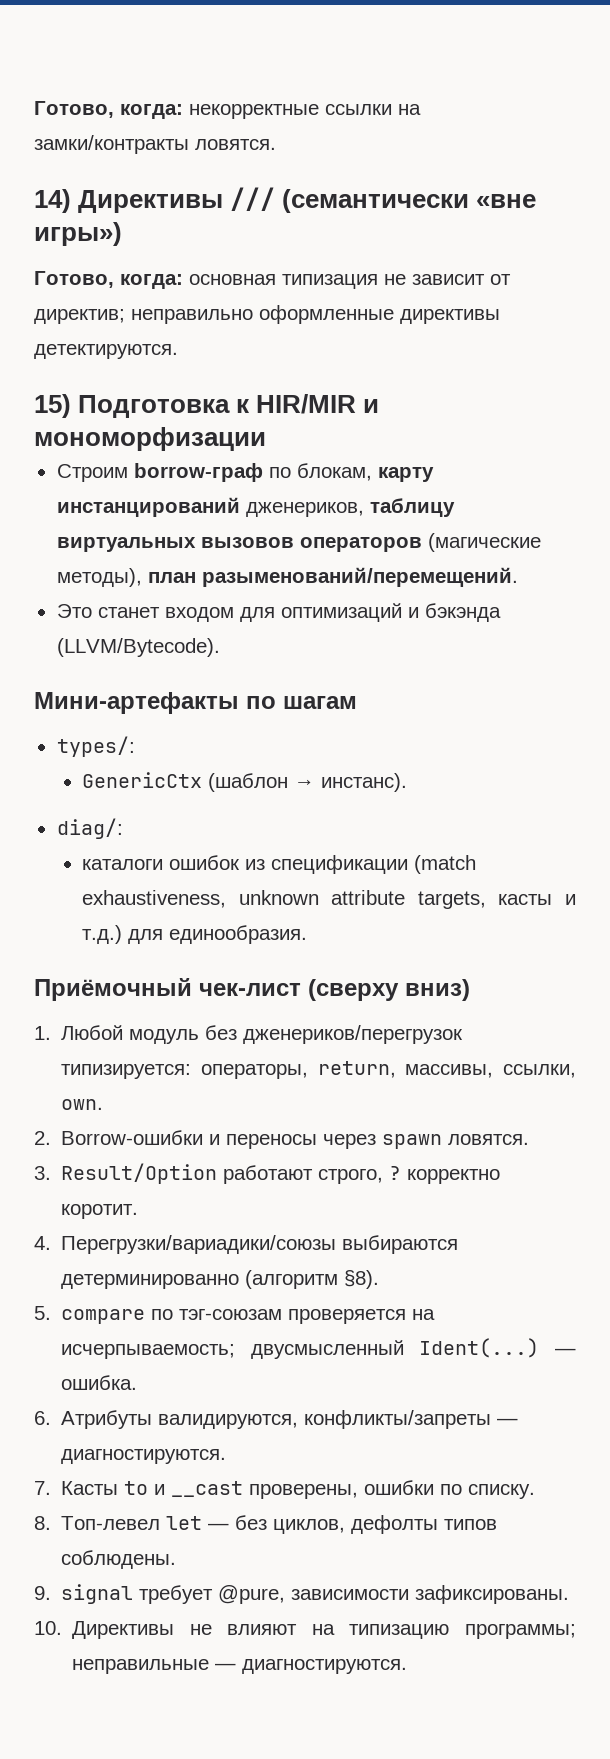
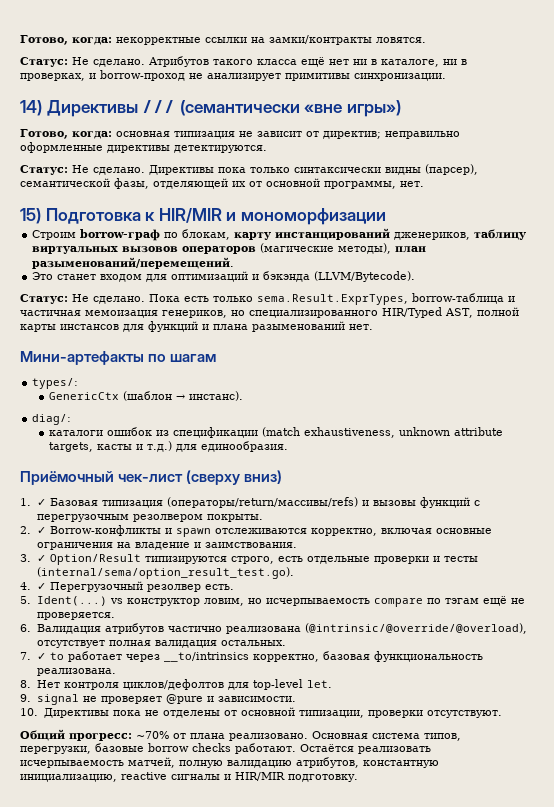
(276, 144) none -> [20,56,467,67] [20,70,446,81] // Статус: Не сделано. Атрибутов такого класса ещё нет ни в каталоге, ни в проверках, и borrow-проход не анализирует примитивы синхронизации.
(178, 351) none -> [20,164,478,175] [20,178,424,189] // Статус: Не сделано. Директивы пока только синтаксически видны (парсер), семантической фазы, отделяющей их от основной программы, нет.
(220, 647) none -> [20,293,515,305] [20,307,519,318] [20,321,373,332] // Статус: Не сделано. Пока есть только sema.Result.ExprTypes, borrow-таблица и частичная мемоизация генериков, но специализированного HIR/Typed AST, полной карты инстансов для функций и плана разыменований нет.
[61,1025,464,1044] [61,1061,576,1079] [61,1099,104,1110] [34,1130,530,1149] [34,1163,501,1184] [61,1204,139,1219] [34,1235,459,1254] [61,1270,380,1289] [34,1306,436,1324] [61,1338,576,1359] [61,1375,138,1390] [34,1410,519,1429] [61,1449,227,1464] [34,1480,536,1499] [34,1515,498,1534] [61,1550,177,1569] [34,1584,570,1604] [34,1621,576,1639] [72,1659,408,1674] Любой модуль без дженериков/перегрузок типизируется: операторы, return, массивы, ссылки, own. // 2. Borrow-ошибки и переносы через spawn ловятся. // 3. Result/Option работают строго, ? корректно коротит. // 4. Перегрузки/вариадики/союзы выбираются детерминированно (алгоритм §8). // 5. compare по тэг-союзам проверяется на исчерпываемость; двусмысленный Ident(...) — ошибка. // 6. Атрибуты валидируются, конфликты/запреты — диагностируются. // 7. Касты to и __cast проверены, ошибки по списку. // 8. Топ-левел let — без циклов, дефолты типов соблюдены. // 9. signal требует @pure, зависимости зафиксированы. // 10. Директивы не влияют на типизацию программы; неправильные — диагностируются. -> [36,497,480,508] [36,514,263,522] [20,525,492,537] [36,542,297,550] [20,554,478,565] [36,567,294,579] [20,581,234,592] [20,596,525,607] [36,612,115,620] [20,623,527,634] [36,640,286,648] [20,651,483,662] [36,668,116,676] [20,679,332,690] [20,694,296,705] [20,707,502,718] [20,729,461,741] [20,743,431,754] [20,757,439,768] [20,772,358,782] ✓ Базовая типизация (операторы/return/массивы/refs) и вызовы функций с перегрузочным резолвером покрыты. // 2. ✓ Borrow-конфликты и spawn отслеживаются корректно, включая основные ограничения на владение и заимствования. // 3. ✓ Option/Result типизируются строго, есть отдельные проверки и тесты (internal/sema/option_result_test.go). // 4. ✓ Перегрузочный резолвер есть. // 5. Ident(...) vs конструктор ловим, но исчерпываемость compare по тэгам ещё не проверяется. // 6. Валидация атрибутов частично реализована (@intrinsic/@override/@overload), отсутствует полная валидация остальных. // 7. ✓ to работает через __to/intrinsics корректно, базовая функциональность реализована. // 8. Нет контроля циклов/дефолтов для top-level let. // 9. signal не проверяет @pure и зависимости. // 10. Директивы пока не отделены от основной типизации, проверки отсутствуют. // Общий прогресс: ~70% от плана реализовано. Основная система типов, перегрузки, базовые borrow checks работают. Остаётся реализовать исчерпываемость матчей, полную валидацию атрибутов, константную инициализацию, reactive сигналы и HIR/MIR подготовку.

